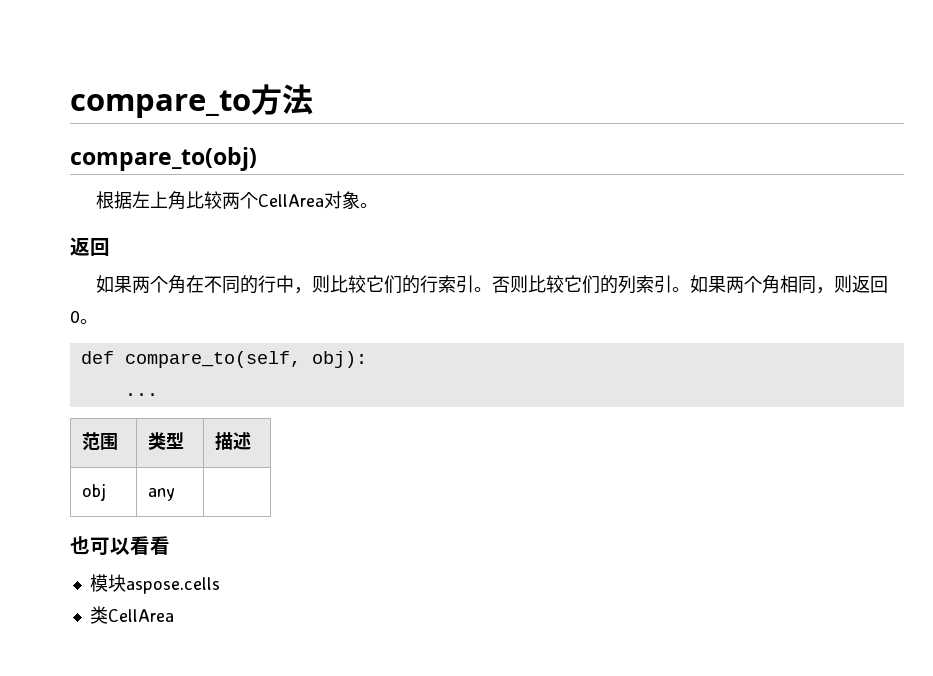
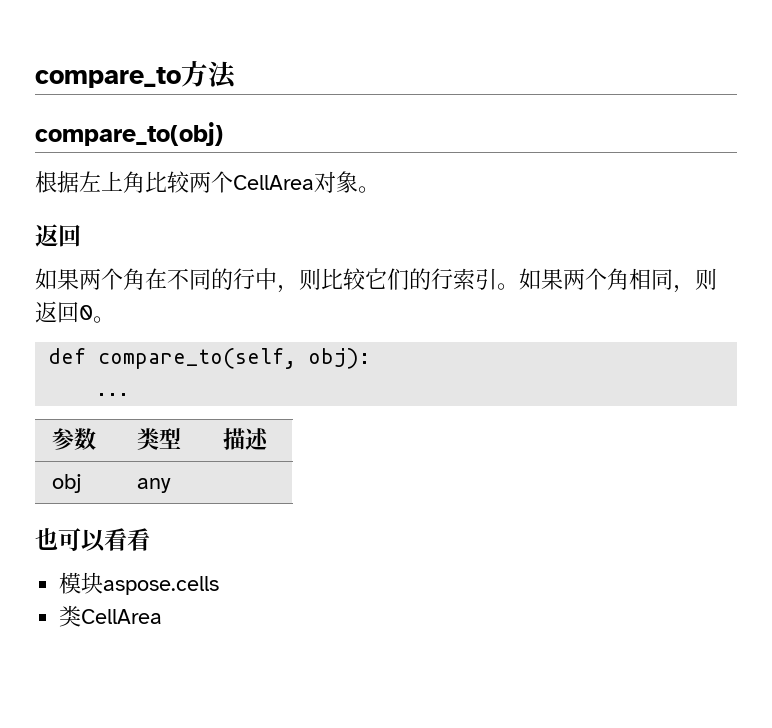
[492,275,691,294] 否则比较它们的列索引。 -> (519, 286) none
[81,432,118,451] 范围 -> [51,428,96,450] 参数

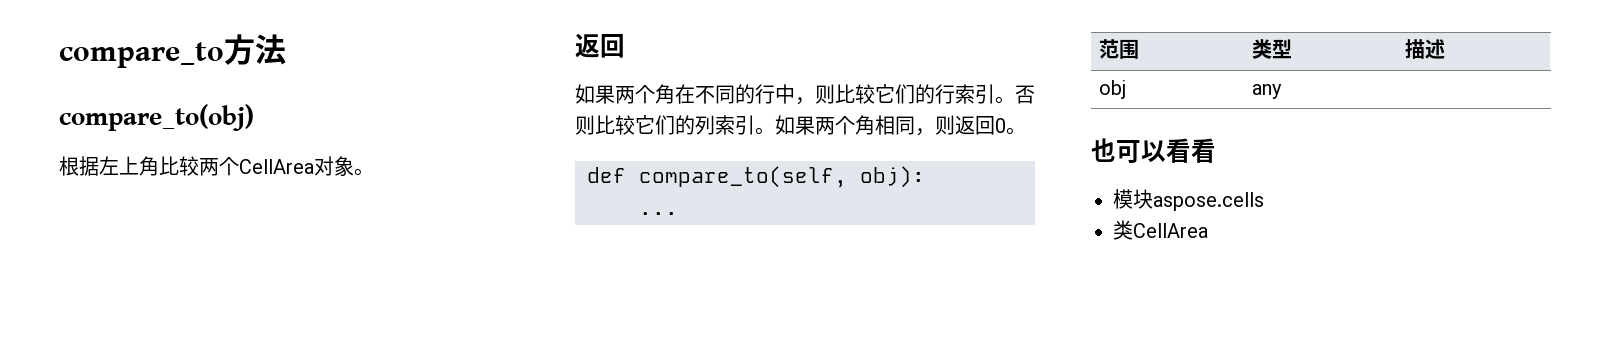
(519, 286) none -> [1015,85,1035,104] [575,115,775,135] 否则比较它们的列索引。
[51,428,96,450] 参数 -> [1099,39,1140,59] 范围

